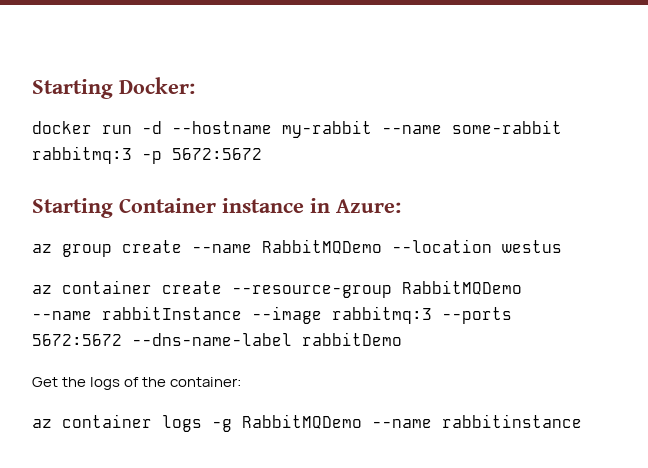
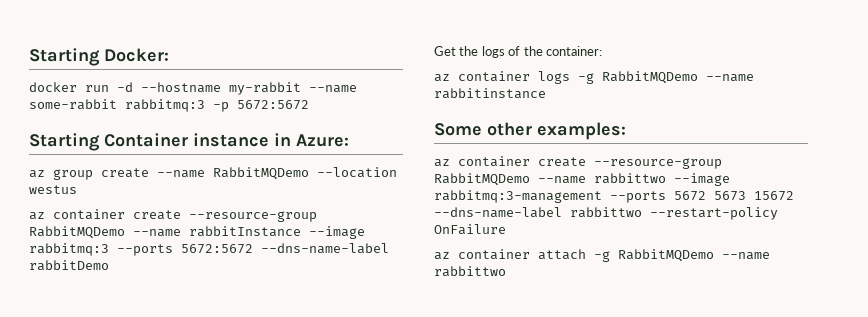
(582, 421) none -> [434,122,626,140] [434,156,722,169] [434,173,730,186] [434,190,794,203] [434,207,778,220] [434,224,506,235] [434,249,770,262] [434,266,506,277] // Some other examples: // az container create --resource-group RabbitMQDemo --name rabbittwo --image rabbitmq:3-management --ports 5672 5673 15672 --dns-name-label rabbittwo --restart-policy OnFailure // az container attach -g RabbitMQDemo --name rabbittwo

